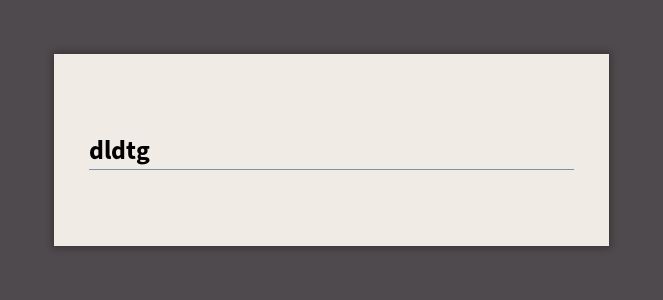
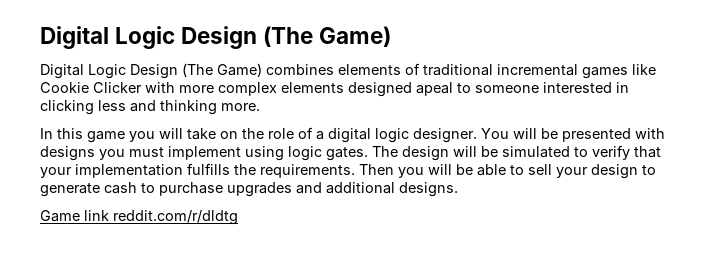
[89,140,150,165] dldtg -> [40,26,392,49] [40,63,656,79] [40,82,629,97] [40,100,260,115] [40,127,665,143] [40,145,661,161] [40,163,656,179] [40,182,458,197] [40,210,238,225] Digital Logic Design (The Game) // Digital Logic Design (The Game) combines elements of traditional incremental games like Cookie Clicker with more complex elements designed apeal to someone interested in clicking less and thinking more. // In this game you will take on the role of a digital logic designer. You will be presented with designs you must implement using logic gates. The design will be simulated to verify that your implementation fulfills the requirements. Then you will be able to sell your design to generate cash to purchase upgrades and additional designs. // Game link reddit.com/r/dldtg

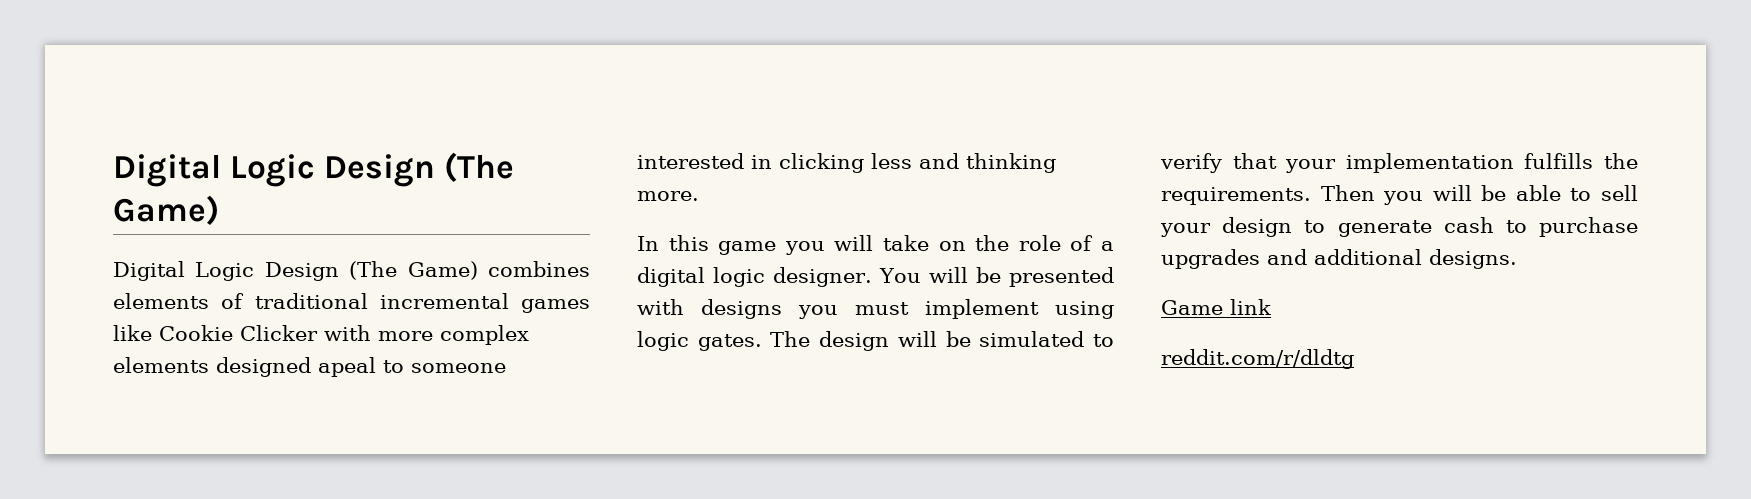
(109, 215) none -> (1271, 307) //

